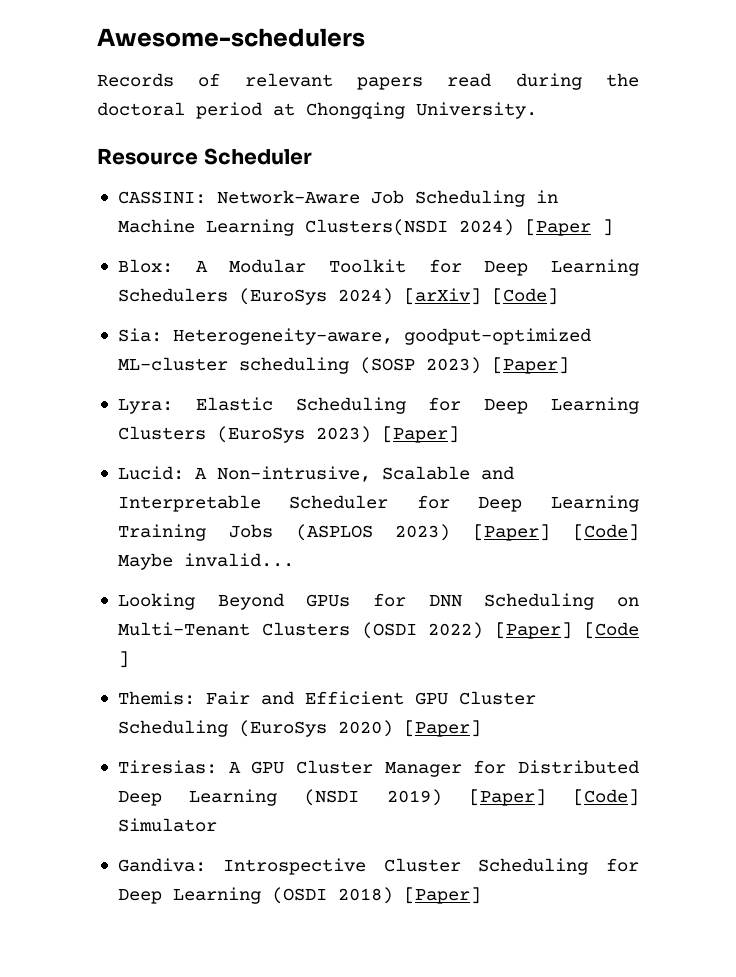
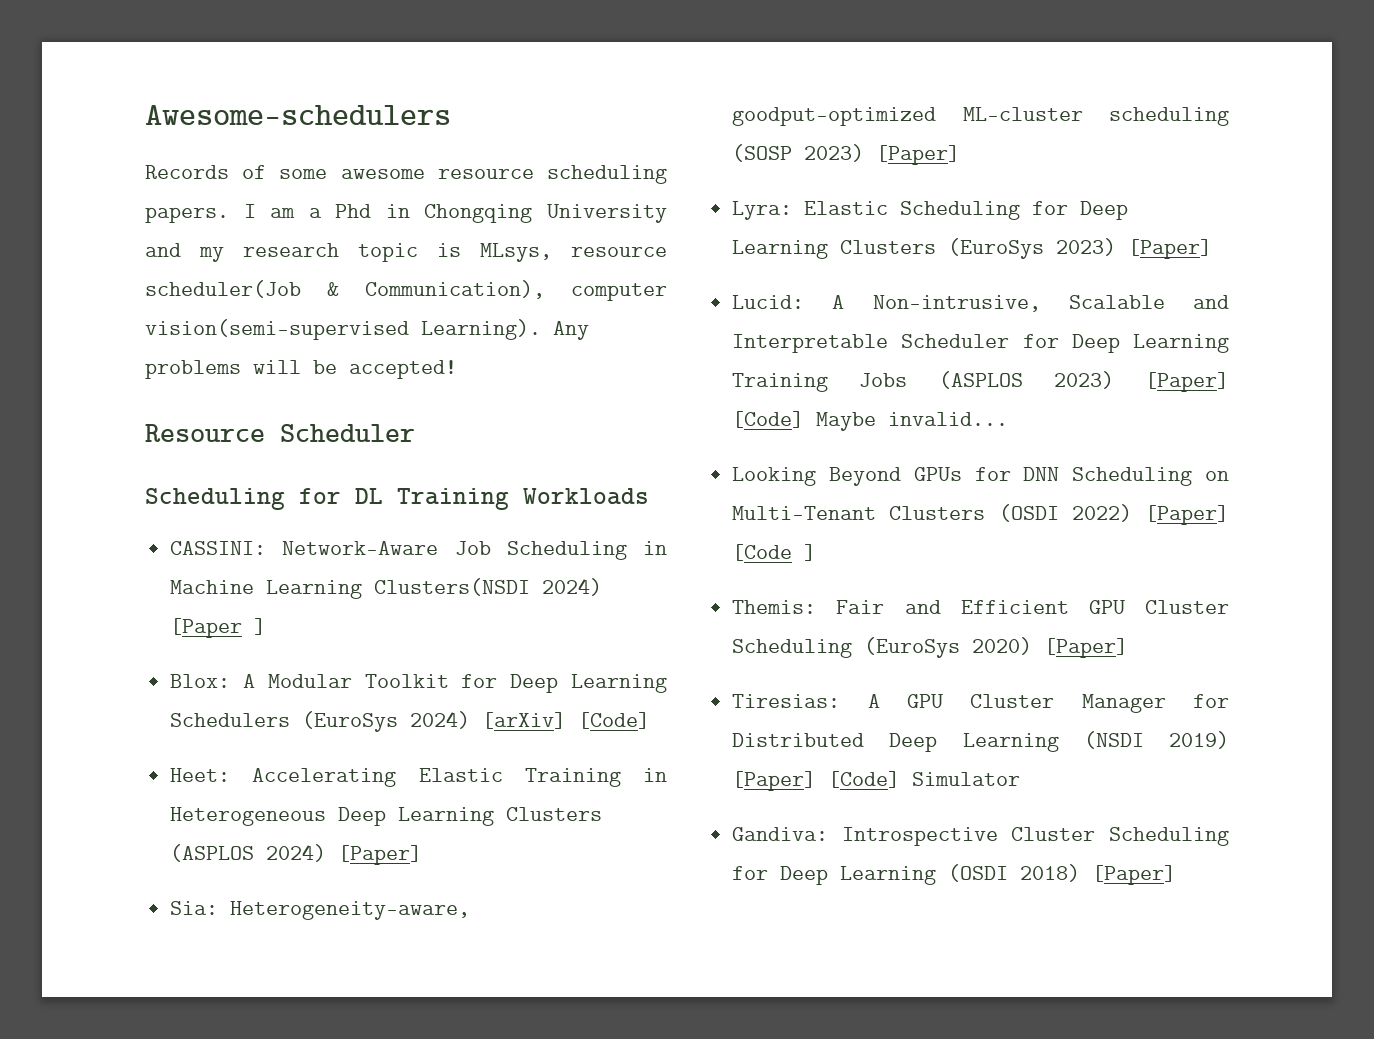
[244,73,639,90] [97,102,537,119] [97,148,312,165] relevant papers read during the doctoral period at Chongqing University. // Resource Scheduler -> [279,165,667,184] [145,204,667,223] [145,243,667,262] [145,280,667,301] [145,319,589,340] [145,360,457,379] [145,424,415,442] [145,488,649,510] some awesome resource scheduling papers. I am a Phd in Chongqing University and my research topic is MLsys, resource scheduler(Job & Communication), computer vision(semi-supervised Learning). Any problems will be accepted! // Resource Scheduler // Scheduling for DL Training Workloads
(558, 296) none -> [170,768,667,787] [170,807,603,826] [170,844,423,865] // Heet: Accelerating Elastic Training in Heterogeneous Deep Learning Clusters (ASPLOS 2024) [Paper]

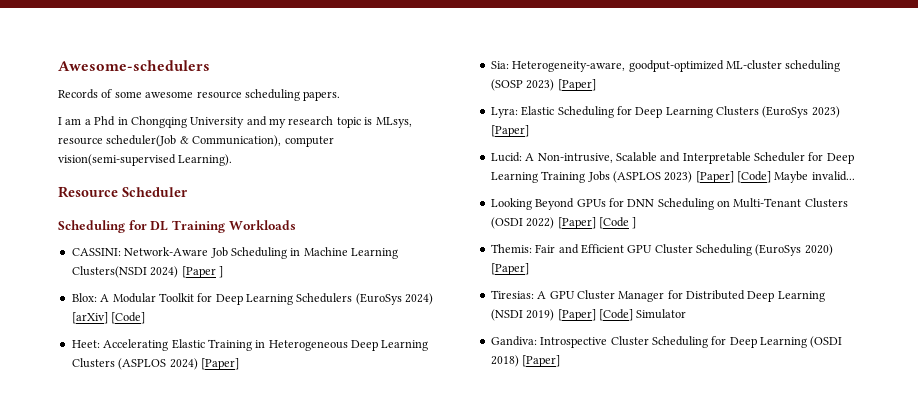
(229, 215) none -> (341, 96) //
[553,321,589,340] [145,360,457,379] Any problems will be accepted! -> (233, 160) none

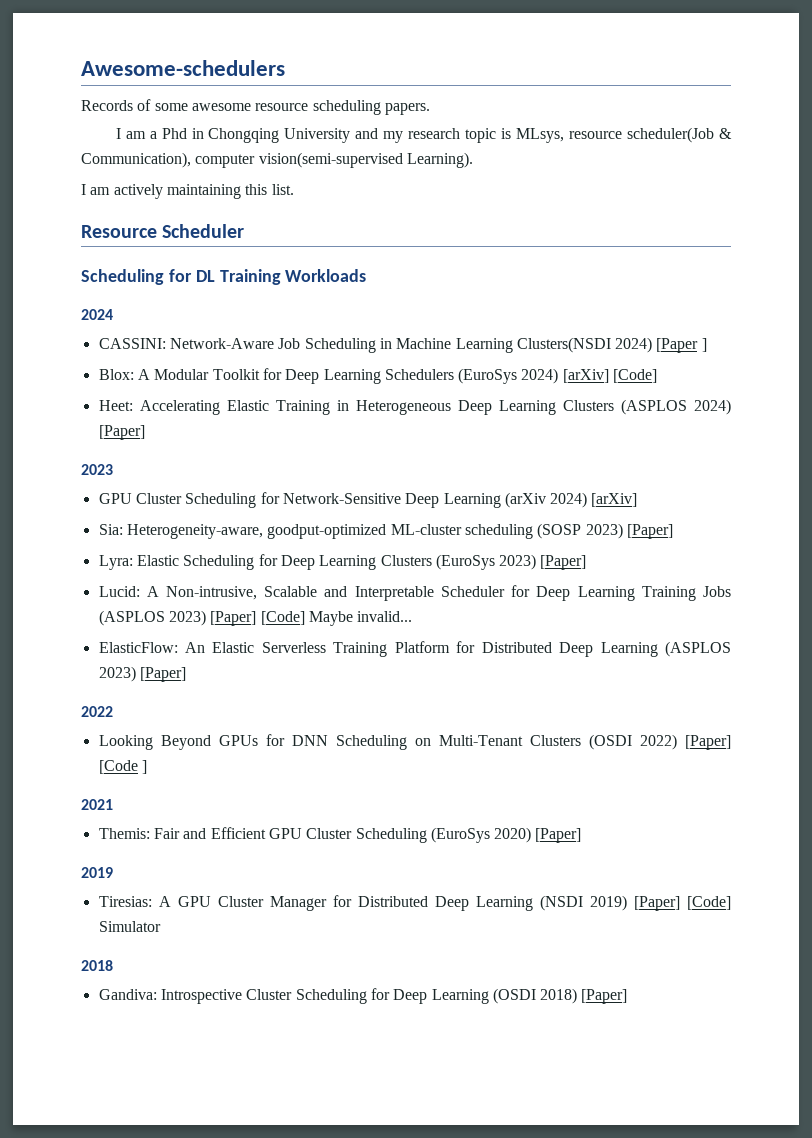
(233, 160) none -> [81,184,294,199] // I am actively maintaining this list.
(296, 225) none -> [81,309,113,320] // 2024
(239, 364) none -> [81,464,113,475] [98,492,638,508] // 2023 // GPU Cluster Scheduling for Network-Sensitive Deep Learning (arXiv 2024) [arXiv]
(855, 176) none -> [98,641,732,657] [98,666,186,682] [81,706,113,717] // ElasticFlow: An Elastic Serverless Training Platform for Distributed Deep Learning (ASPLOS 2023) [Paper] // 2022
(637, 223) none -> [81,799,113,810] // 2021
(529, 269) none -> [81,867,113,878] // 2019
(687, 314) none -> [81,960,113,971] // 2018

